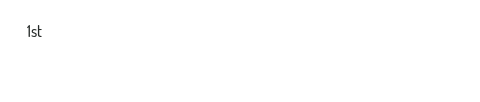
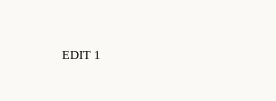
[27,25,42,37] 1st -> [62,51,101,59] EDIT 1

